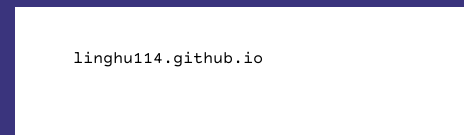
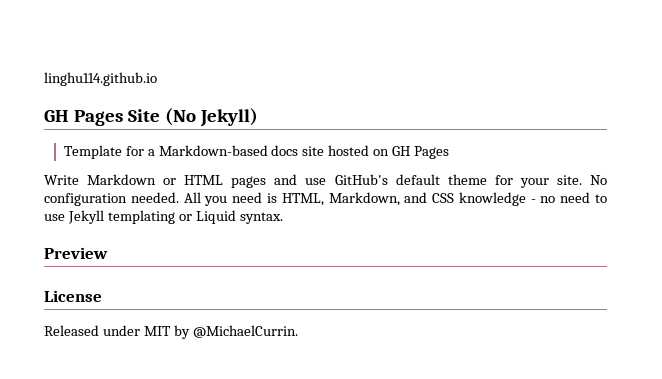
(263, 59) none -> [44,108,258,127] [63,145,450,159] [44,174,608,188] [44,192,607,206] [44,210,283,224] [44,247,108,259] [44,290,102,302] [44,325,298,339] // GH Pages Site (No Jekyll) // Template for a Markdown-based docs site hosted on GH Pages // Write Markdown or HTML pages and use GitHub's default theme for your site. No configuration needed. All you need is HTML, Markdown, and CSS knowledge - no need to use Jekyll templating or Liquid syntax. // Preview // License // Released under MIT by @MichaelCurrin.

